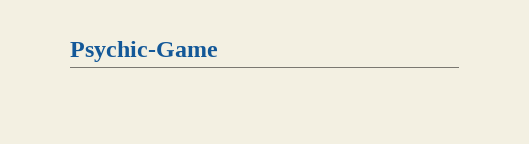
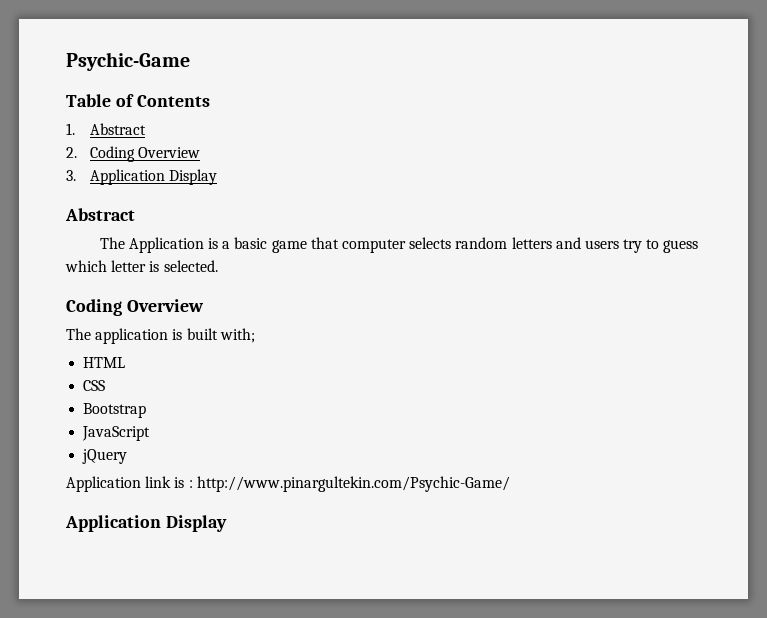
(218, 51) none -> [66,94,210,107] [66,123,146,135] [66,146,200,162] [66,169,217,185] [65,208,135,221] [99,237,699,253] [65,260,218,272] [66,299,204,316] [66,328,255,344] [83,357,126,368] [83,380,106,391] [83,403,147,418] [82,426,151,441] [82,449,128,464] [66,476,510,492] [65,515,227,532] // Table of Contents // 1. Abstract // 2. Coding Overview // 3. Application Display // Abstract // The Application is a basic game that computer selects random letters and users try to guess which letter is selected. // Coding Overview // The application is built with; // HTML // CSS // Bootstrap // JavaScript // jQuery // Application link is : http://www.pinargultekin.com/Psychic-Game/ // Application Display

